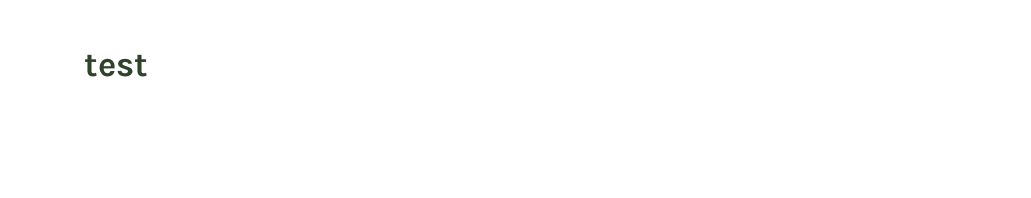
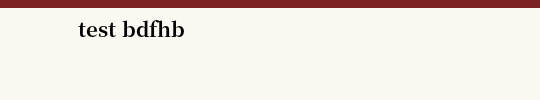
(148, 65) none -> [121,20,185,37] bdfhb

